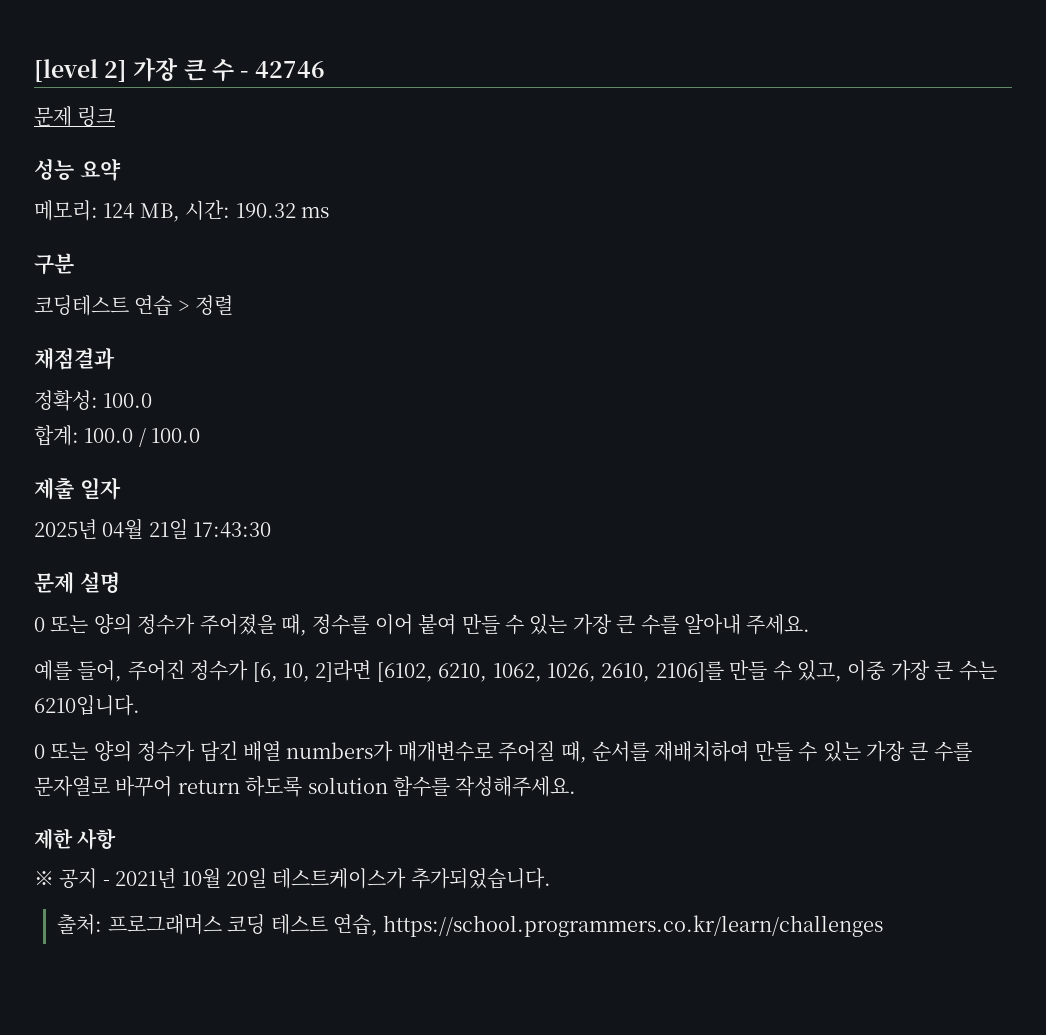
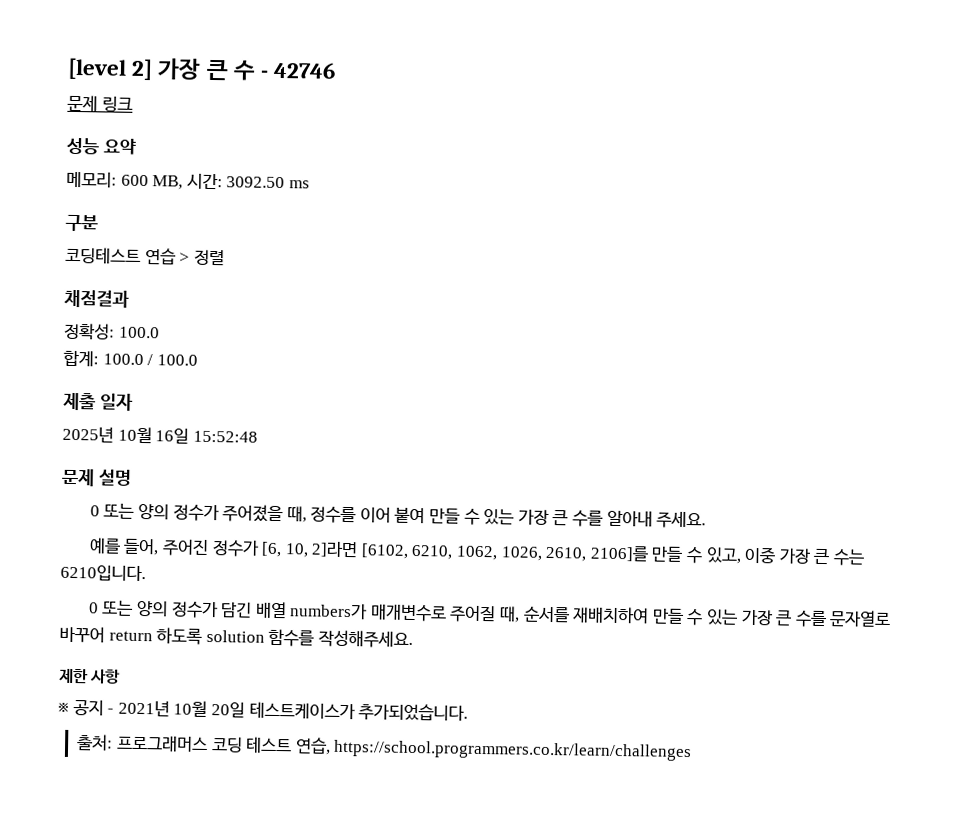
[103,203,135,219] 124 -> [120,174,149,187] 600
[235,203,296,218] 190.32 -> [226,176,286,189] 3092.50
[102,518,272,539] 04월 21일 17:43:30 -> [117,426,258,444] 10월 16일 15:52:48

